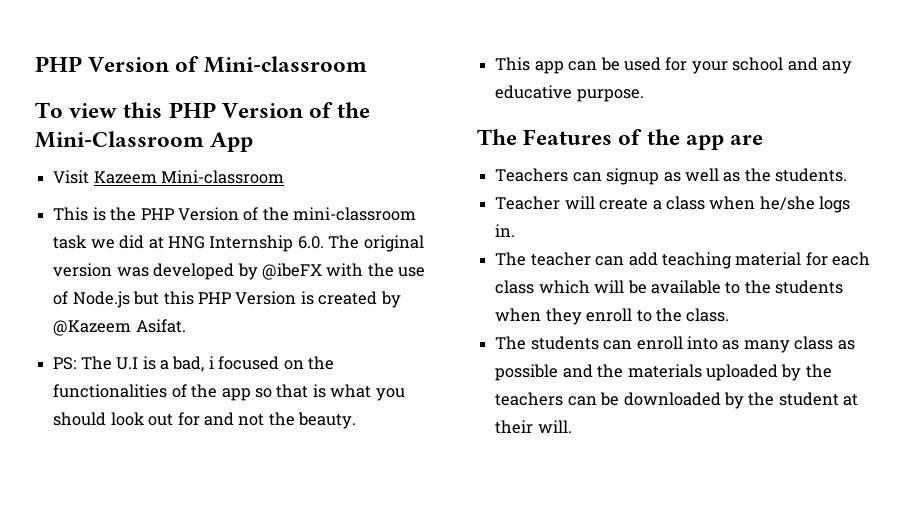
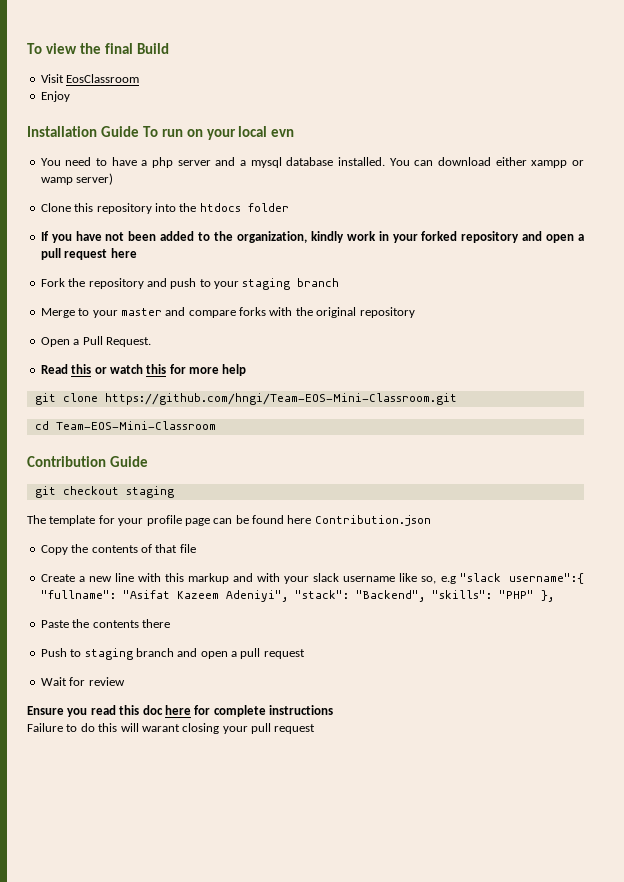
[35,56,367,73] [35,102,371,118] [35,131,254,152] [53,170,285,184] [53,207,417,221] [53,235,424,252] [53,263,426,280] [53,291,401,308] [53,319,186,336] [53,356,335,372] [53,384,405,401] [53,412,357,429] [495,57,853,74] [495,85,644,102] [477,129,764,150] [495,168,848,185] [495,196,851,213] [495,224,516,237] [495,252,871,269] [495,280,844,294] [495,308,730,325] [495,336,855,353] [495,364,832,381] [495,392,859,409] [495,420,572,434] PHP Version of Mini-classroom // To view this PHP Version of the Mini-Classroom App // Visit Kazeem Mini-classroom // This is the PHP Version of the mini-classroom task we did at HNG Internship 6.0. The original version was developed by @ibeFX with the use of Node.js but this PHP Version is created by @Kazeem Asifat. // PS: The U.I is a bad, i focused on the functionalities of the app so that is what you should look out for and not the beauty. // This app can be used for your school and any educative purpose. // The Features of the app are // Teachers can signup as well as the students. // Teacher will create a class when he/she logs in. // The teacher can add teaching material for each class which will be available to the students when they enroll to the class. // The students can enroll into as many class as possible and the materials uploaded by the teachers can be downloaded by the student at their will. -> [27,43,169,54] [40,74,140,83] [40,91,70,102] [27,126,295,140] [40,157,585,168] [40,173,114,185] [40,203,289,214] [40,231,584,243] [40,248,137,260] [40,278,340,290] [40,307,415,318] [40,336,151,347] [40,364,247,376] [34,393,457,405] [34,421,216,430] [27,456,148,467] [34,486,174,498] [27,515,431,526] [40,544,196,555] [40,573,585,584] [40,590,554,602] [40,619,170,628] [40,648,305,660] [40,677,125,686] [27,705,333,717] [27,723,316,734] To view the final Build // Visit EosClassroom // Enjoy // Installation Guide To run on your local evn // You need to have a php server and a mysql database installed. You can download either xampp or wamp server) // Clone this repository into the htdocs folder // If you have not been added to the organization, kindly work in your forked repository and open a pull request here // Fork the repository and push to your staging branch // Merge to your master and compare forks with the original repository // Open a Pull Request. // Read this or watch this for more help // git clone https://github.com/hngi/Team-EOS-Mini-Classroom.git // cd Team-EOS-Mini-Classroom // Contribution Guide // git checkout staging // The template for your profile page can be found here Contribution.json // Copy the contents of that file // Create a new line with this markup and with your slack username like so, e.g "slack username":{ "fullname": "Asifat Kazeem Adeniyi", "stack": "Backend", "skills": "PHP" }, // Paste the contents there // Push to staging branch and open a pull request // Wait for review // Ensure you read this doc here for complete instructions // Failure to do this will warant closing your pull request

